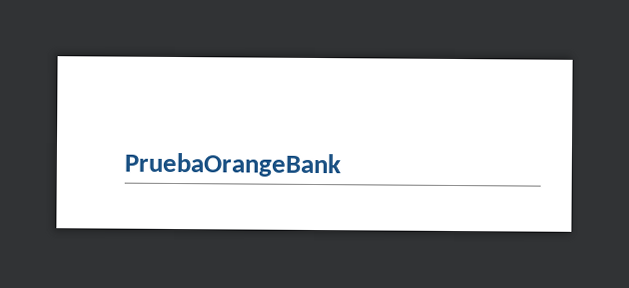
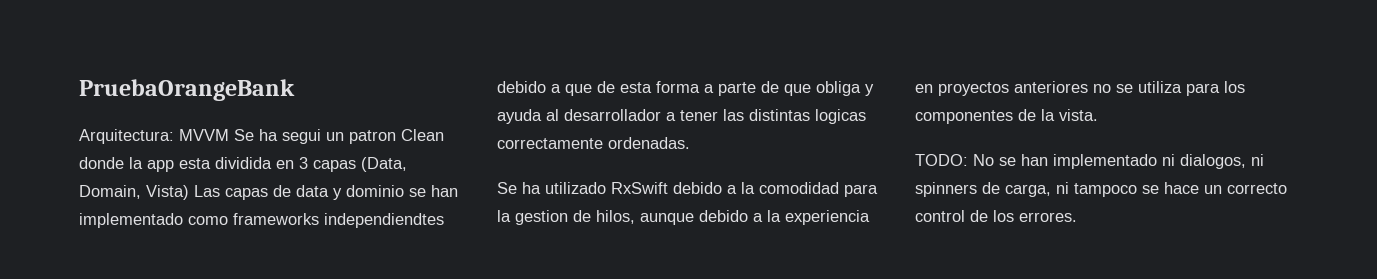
(341, 165) none -> [79,129,444,144] [79,157,407,172] [79,185,458,200] [79,213,444,228] [497,81,874,96] [497,109,866,124] [497,137,690,149] [497,182,878,197] [497,210,870,225] [915,81,1245,96] [915,109,1098,124] [915,154,1264,169] [915,182,1287,197] [915,210,1077,222] // Arquitectura: MVVM Se ha segui un patron Clean donde la app esta dividida en 3 capas (Data, Domain, Vista) Las capas de data y dominio se han implementado como frameworks independiendtes debido a que de esta forma a parte de que obliga y ayuda al desarrollador a tener las distintas logicas correctamente ordenadas. // Se ha utilizado RxSwift debido a la comodidad para la gestion de hilos, aunque debido a la experiencia en proyectos anteriores no se utiliza para los componentes de la vista. // TODO: No se han implementado ni dialogos, ni spinners de carga, ni tampoco se hace un correcto control de los errores.

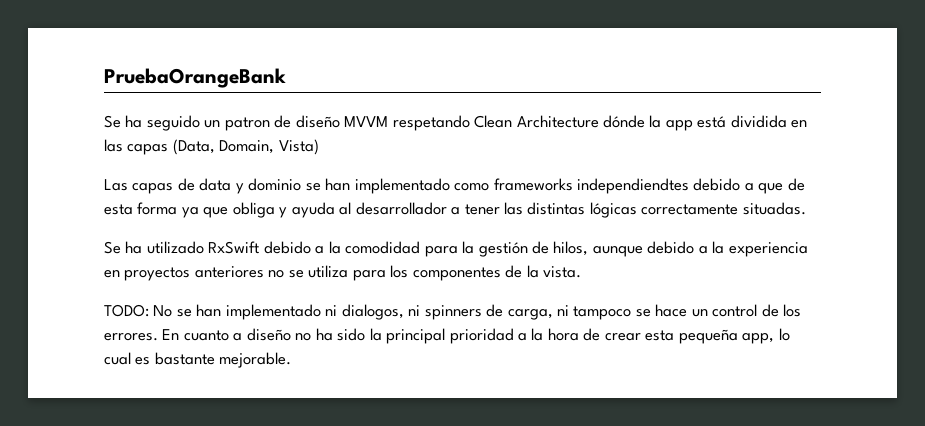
[79,129,321,144] Arquitectura: MVVM Se ha segui -> [104,115,200,131] Se ha seguido
[401,129,444,141] [79,157,124,169] Clean donde -> [274,115,646,131] de diseño MVVM respetando Clean Architecture dónde
[179,158,211,169] esta -> [697,116,727,128] está
[299,157,308,169] 3 -> [104,139,123,152] las
(189, 192) none -> (319, 147) //
[704,81,779,96] a parte de -> [181,207,199,218] ya
[815,109,866,124] [497,137,690,149] logicas correctamente ordenadas. -> [589,202,806,218] lógicas correctamente situadas.
[515,210,568,225] gestion -> [478,242,528,257] gestión
[1227,183,1287,194] correcto -> (708, 313) none
(1077, 217) none -> [162,328,790,344] [104,352,292,368] En cuanto a diseño no ha sido la principal prioridad a la hora de crear esta pequeña app, lo cual es bastante mejorable.

